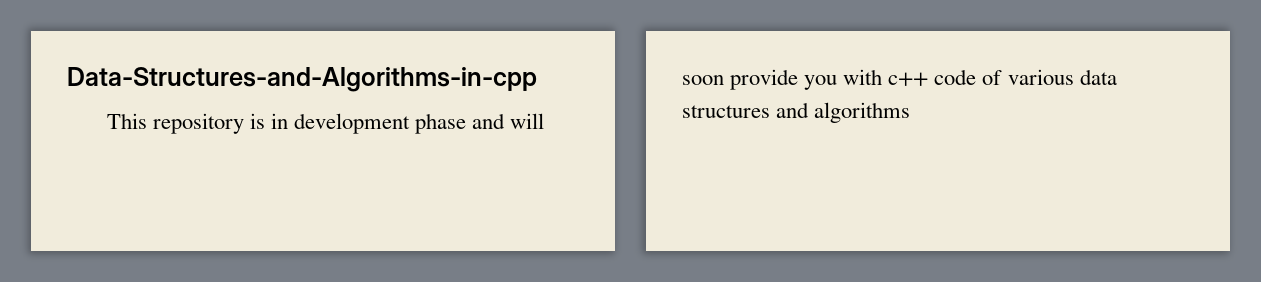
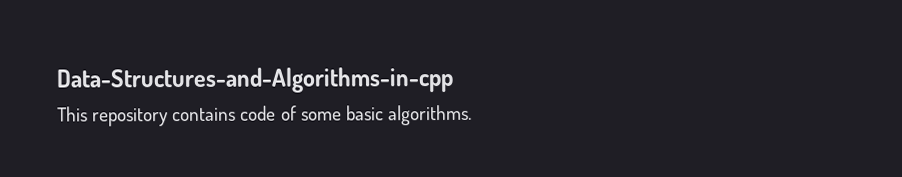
[250,113,545,134] [682,69,1117,90] [682,102,911,123] is in development phase and will soon provide you with c++ code of various data structures and algorithms -> [172,104,472,126] contains code of some basic algorithms.

